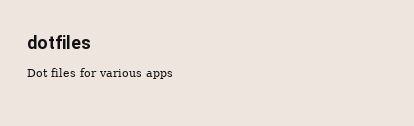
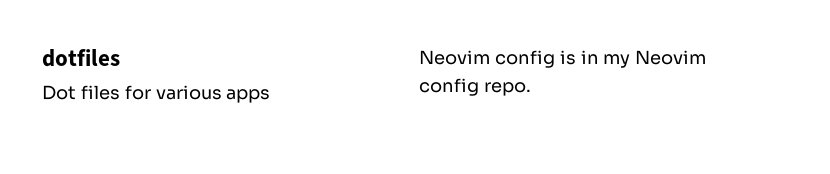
(173, 75) none -> [419,50,707,68] [419,78,531,96] // Neovim config is in my Neovim config repo.

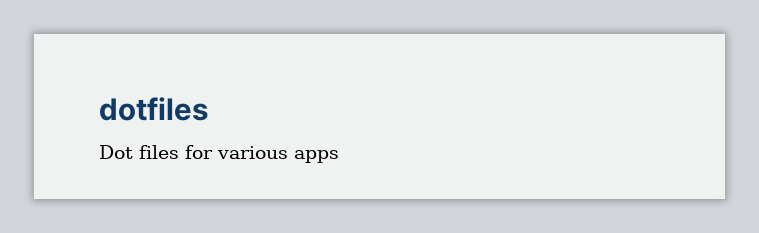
[419,50,707,68] [419,78,531,96] // Neovim config is in my Neovim config repo. -> (339, 156) none

